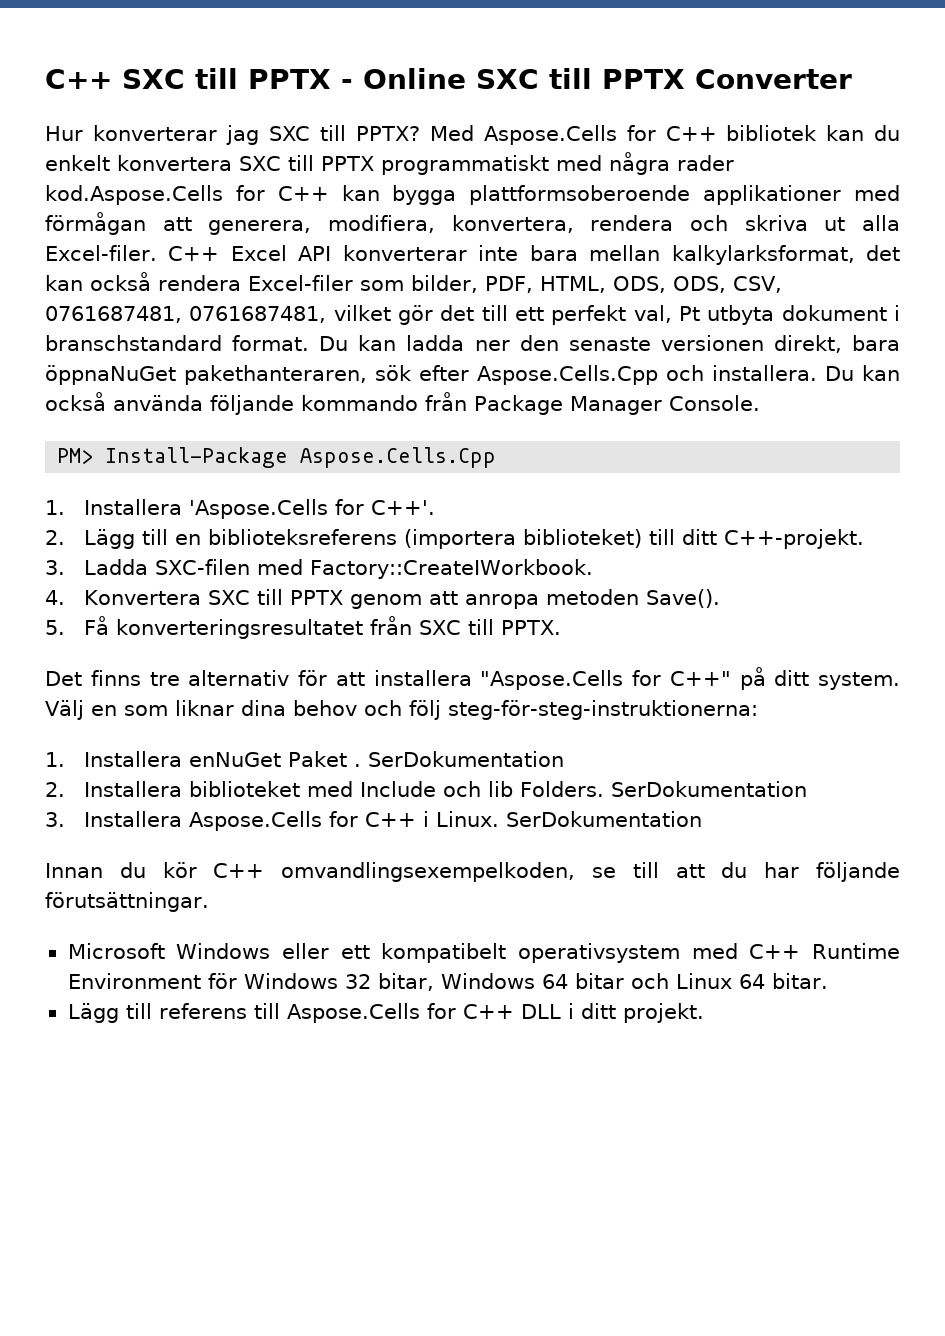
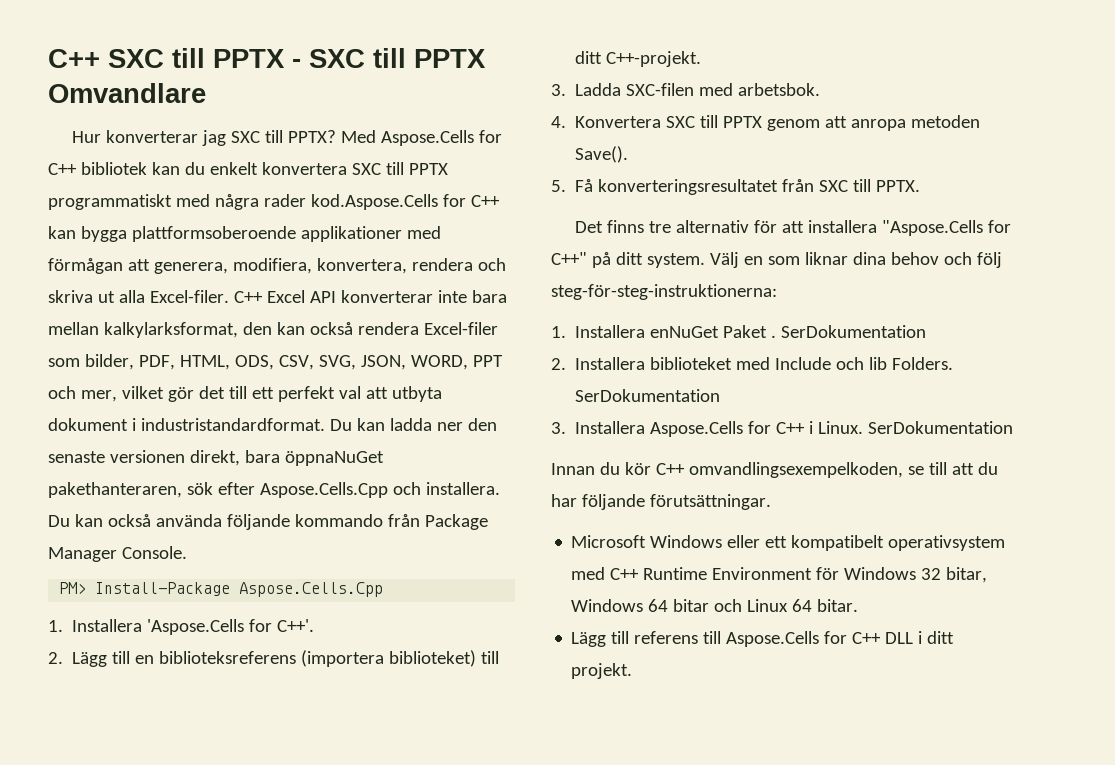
[362,68,852,89] Online SXC till PPTX Converter -> [309,48,486,68] [48,83,206,103] SXC till PPTX Omvandlare
[866,245,901,261] det -> [242,322,272,335] den
[673,276,782,293] [45,306,327,323] ODS, CSV, 0761687481, 0761687481, -> [278,355,503,370] [48,386,117,402] CSV, SVG, JSON, WORD, PPT och mer,
[633,305,701,323] val, Pt -> [338,386,388,399] val att
[45,335,310,351] branschstandard format. -> [140,418,325,431] industristandardformat.
[310,559,594,579] Factory::CreateIWorkbook. -> [738,83,821,96] arbetsbok.

